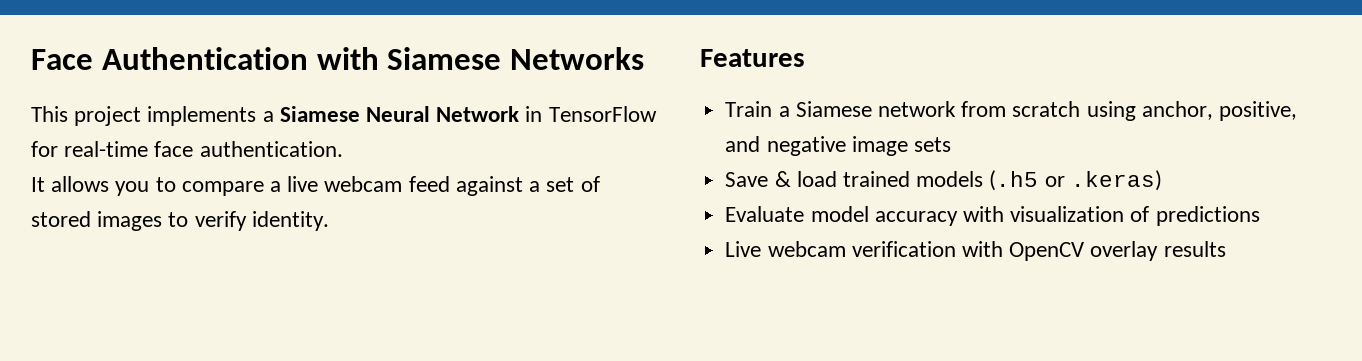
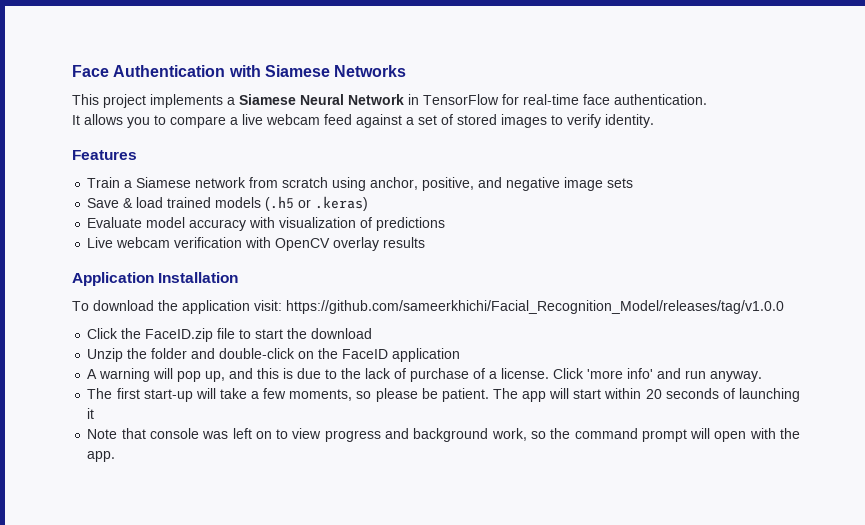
(1226, 249) none -> [72,272,239,286] [72,300,784,314] [87,328,373,342] [87,348,461,362] [87,368,763,382] [87,388,800,402] [87,408,95,419] [87,428,800,442] [87,451,116,462] // Application Installation // To download the application visit: https://github.com/sameerkhichi/Facial_Recognition_Model/releases/tag/v1.0.0 // Click the FaceID.zip file to start the download // Unzip the folder and double-click on the FaceID application // A warning will pop up, and this is due to the lack of purchase of a license. Click 'more info' and run anyway. // The first start-up will take a few moments, so please be patient. The app will start within 20 seconds of launching it // Note that console was left on to view progress and background work, so the command prompt will open with the app.

